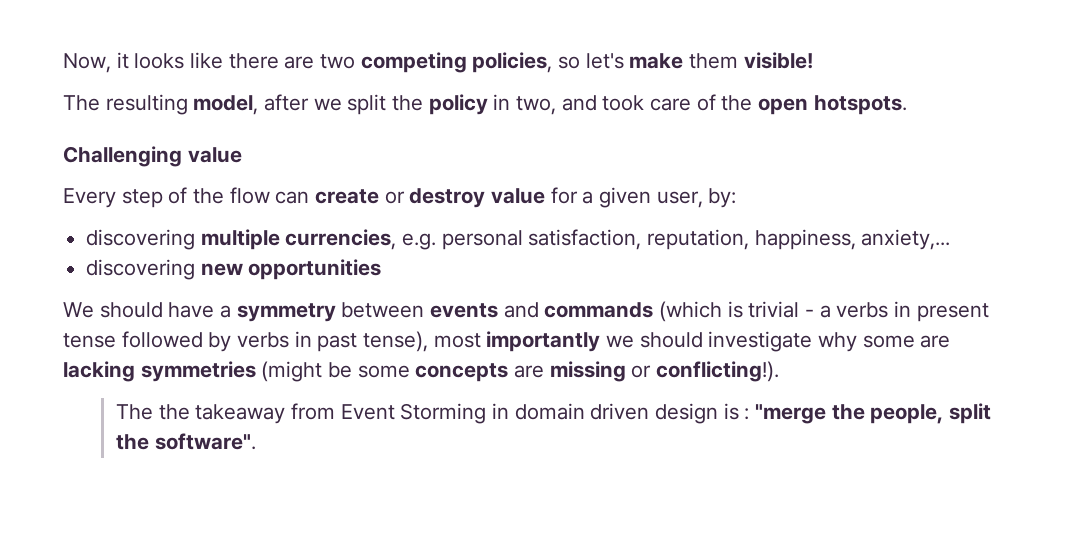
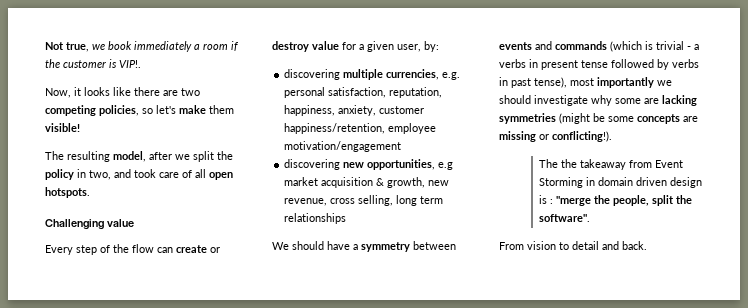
(63, 63) none -> [45,41,239,52] [45,59,141,68] Not true, we book immediately a room if the customer is VIP!. //
[721,95,753,111] the -> [195,169,206,178] all
[861,229,951,250] [86,259,382,280] anxiety,... // discovering new opportunities -> [338,105,425,116] [284,123,437,134] [284,141,402,152] [284,159,454,170] [284,177,450,188] [284,195,444,206] [284,213,347,224] anxiety, customer happiness/retention, employee motivation/engagement // discovering new opportunities, e.g market acquisition & growth, new revenue, cross selling, long term relationships
(256, 441) none -> [499,241,647,250] // From vision to detail and back.

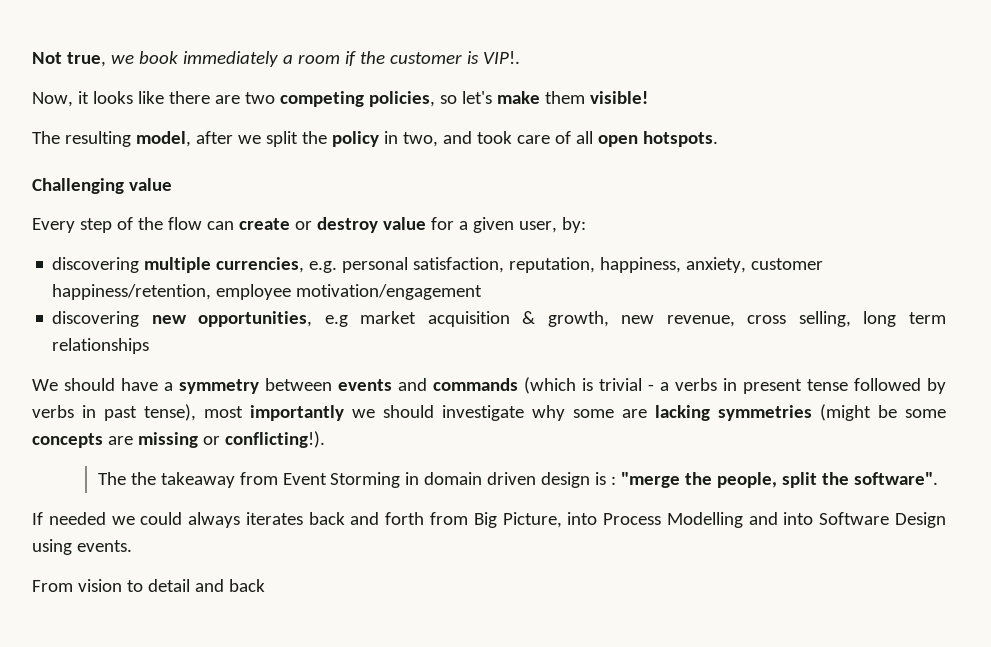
(591, 218) none -> [32,512,947,528] [32,539,132,555] // If needed we could always iterates back and forth from Big Picture, into Process Modelling and into Software Design using events.
[622,241,647,250] back. -> [228,579,265,592] back

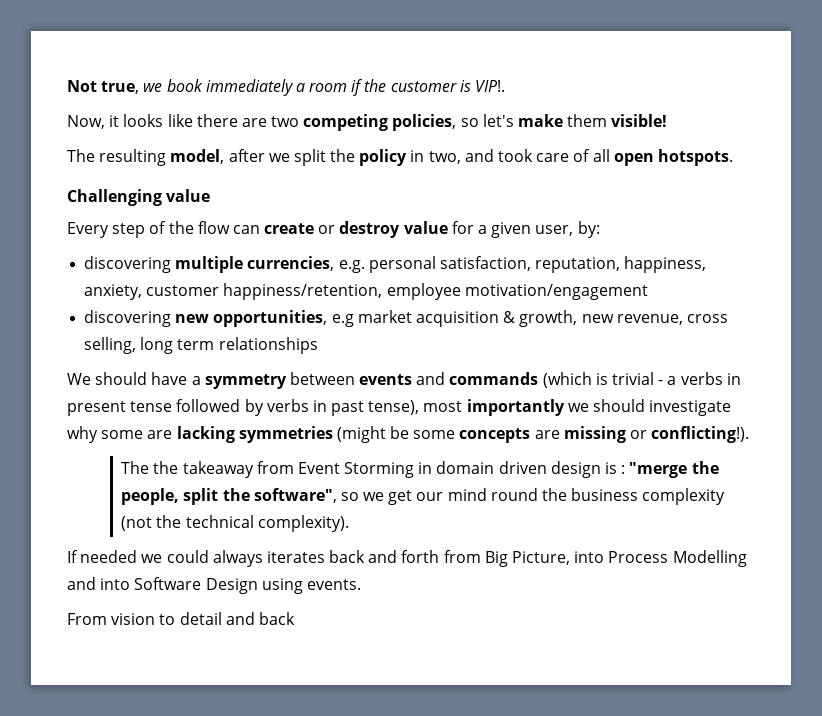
[854,472,939,485] software". -> [253,488,726,505] [121,515,349,532] software", so we get our mind round the business complexity (not the technical complexity).

